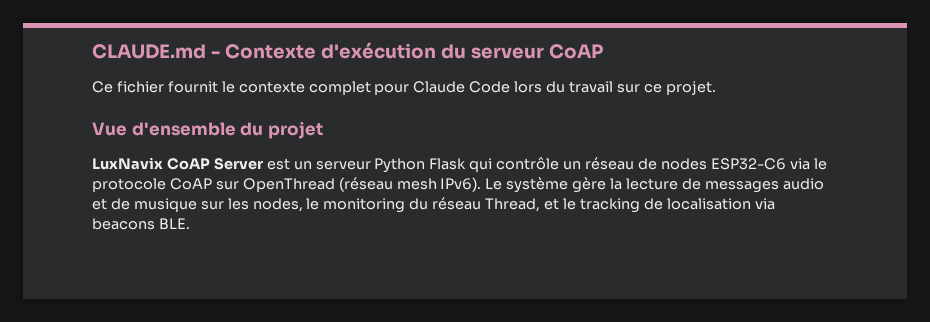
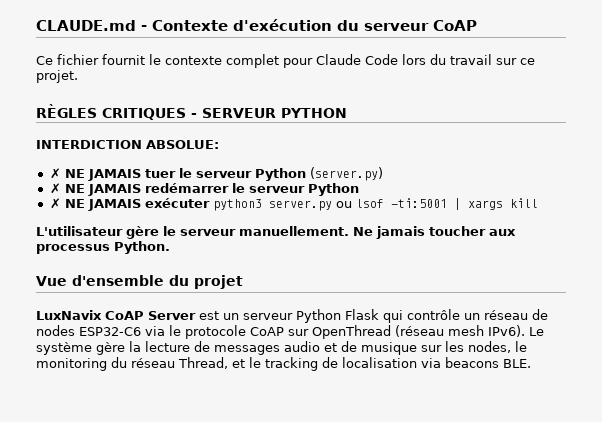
(716, 88) none -> [36,104,347,120] [36,140,219,149] [49,167,383,181] [49,183,359,196] [49,198,538,211] [36,226,516,239] [36,241,170,254] // RÈGLES CRITIQUES - SERVEUR PYTHON // INTERDICTION ABSOLUE: // ✗ NE JAMAIS tuer le serveur Python (server.py) // ✗ NE JAMAIS redémarrer le serveur Python // ✗ NE JAMAIS exécuter python3 server.py ou lsof -ti:5001 | xargs kill // L'utilisateur gère le serveur manuellement. Ne jamais toucher aux processus Python.

